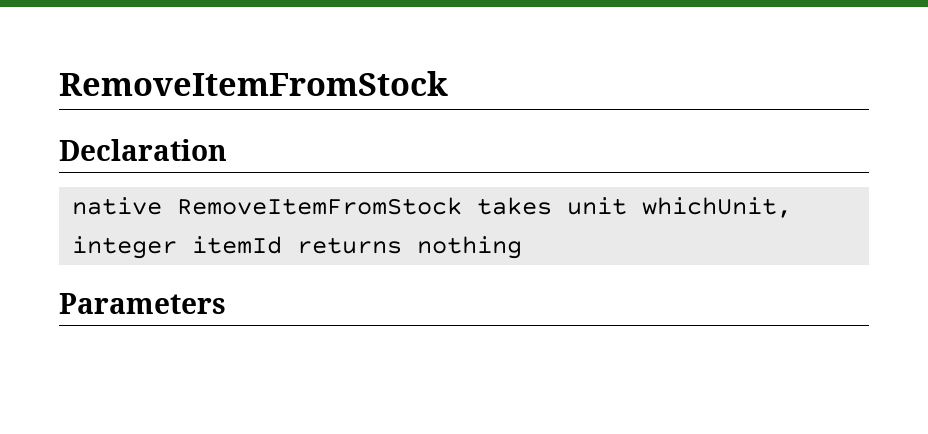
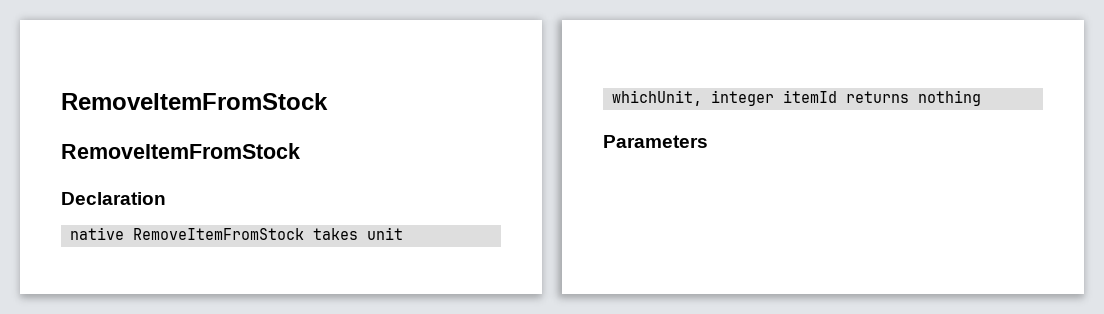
[59,71,448,96] RemoveItemFromStock -> [61,93,328,110] [61,143,300,159] RemoveItemFromStock // RemoveItemFromStock

